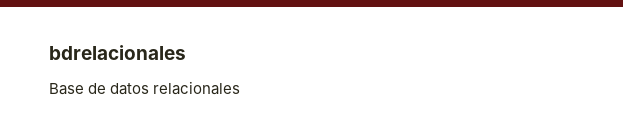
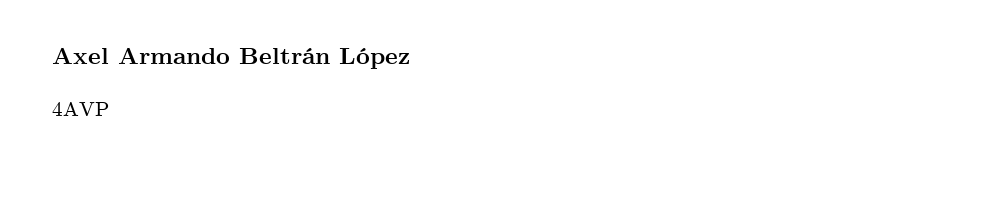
[49,45,186,60] [49,81,241,95] bdrelacionales // Base de datos relacionales -> [52,47,410,69] [52,102,109,116] Axel Armando Beltrán López // 4AVP

